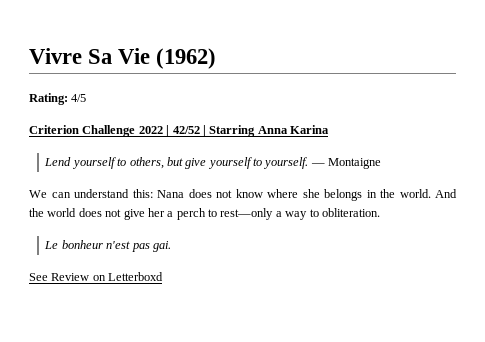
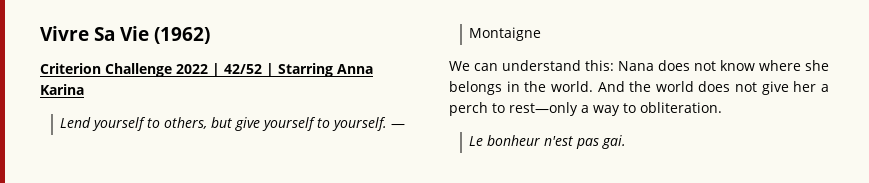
[29,93,87,105] // Rating: 4/5 -> (210, 35) none
[29,272,164,281] // See Review on Letterboxd -> (627, 142) none

